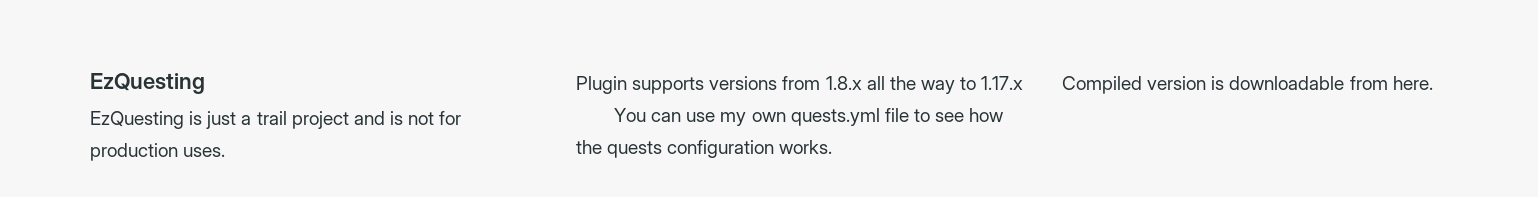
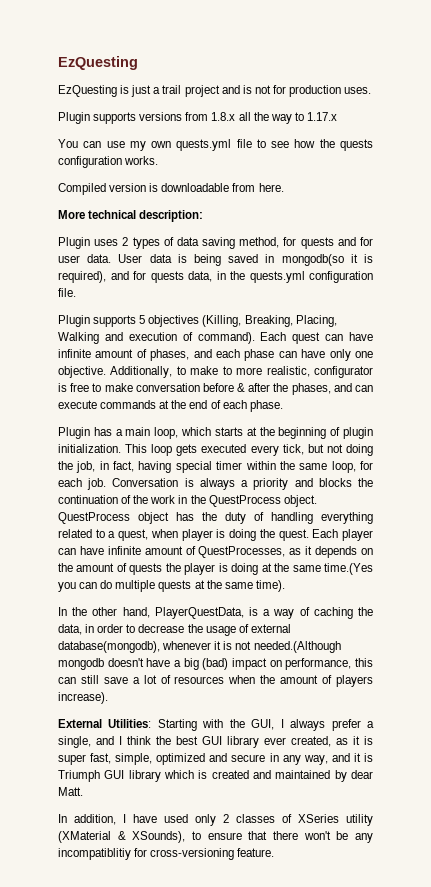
(1433, 83) none -> [58,210,204,222] [58,237,373,249] [58,254,373,266] [58,271,373,283] [58,288,76,297] [58,315,337,327] [58,332,373,344] [58,349,373,361] [58,366,373,378] [58,383,373,395] [58,400,283,412] [58,427,373,439] [58,444,373,456] [58,461,374,473] [58,478,374,490] [58,495,317,507] [58,512,373,524] [58,529,373,541] [58,546,373,558] [58,563,373,575] [58,580,285,592] [58,607,373,619] [58,624,291,636] [58,641,341,653] [58,658,373,670] [58,675,373,687] [58,692,108,704] [58,719,375,731] [58,736,373,748] [58,753,373,765] [58,770,373,782] [58,787,83,796] [58,814,373,826] [58,831,373,843] [58,848,275,860] // More technical description: // Plugin uses 2 types of data saving method, for quests and for user data. User data is being saved in mongodb(so it is required), and for quests data, in the quests.yml configuration file. // Plugin supports 5 objectives (Killing, Breaking, Placing, Walking and execution of command). Each quest can have infinite amount of phases, and each phase can have only one objective. Additionally, to make to more realistic, configurator is free to make conversation before & after the phases, and can execute commands at the end of each phase. // Plugin has a main loop, which starts at the beginning of plugin initialization. This loop gets executed every tick, but not doing the job, in fact, having special timer within the same loop, for each job. Conversation is always a priority and blocks the continuation of the work in the QuestProcess object. QuestProcess object has the duty of handling everything related to a quest, when player is doing the quest. Each player can have infinite amount of QuestProcesses, as it depends on the amount of quests the player is doing at the same time.(Yes you can do multiple quests at the same time). // In the other hand, PlayerQuestData, is a way of caching the data, in order to decrease the usage of external database(mongodb), whenever it is not needed.(Although mongodb doesn't have a big (bad) impact on performance, this can still save a lot of resources when the amount of players increase). // External Utilities: Starting with the GUI, I always prefer a single, and I think the best GUI library ever created, as it is super fast, simple, optimized and secure in any way, and it is Triumph GUI library which is created and maintained by dear Matt. // In addition, I have used only 2 classes of XSeries utility (XMaterial & XSounds), to ensure that there won't be any incompatiblitiy for cross-versioning feature.

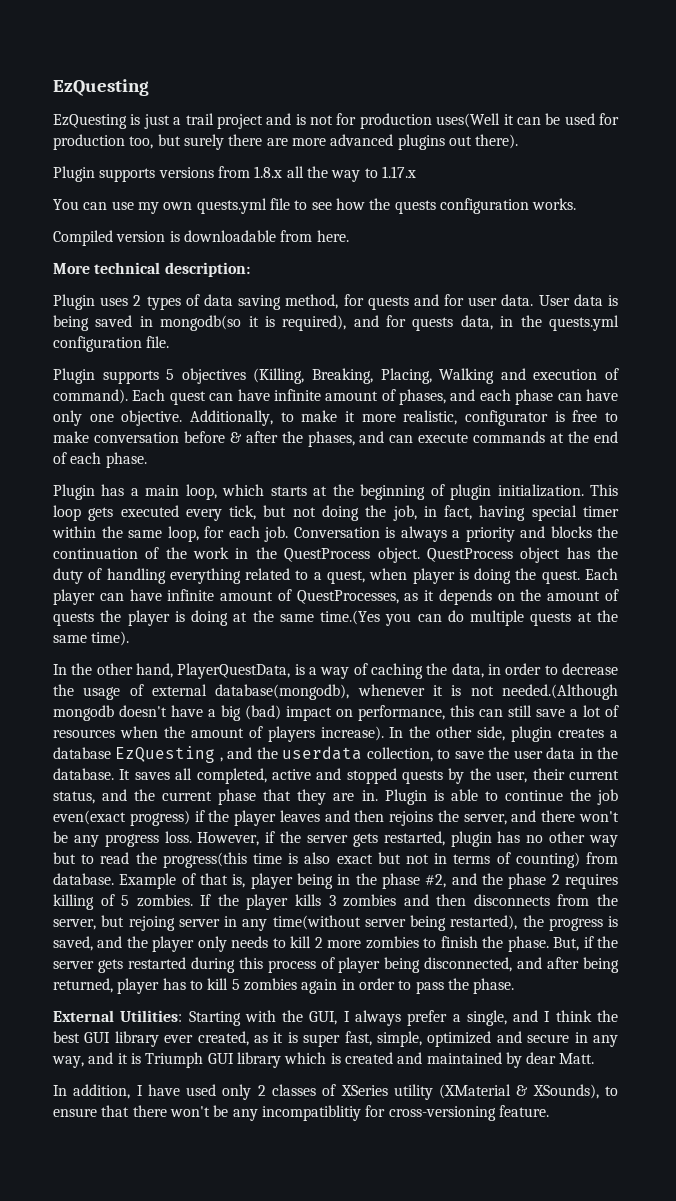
[344,87,372,94] uses. -> [436,113,619,128] [53,134,519,150] uses(Well it can be used for production too, but surely there are more advanced plugins out there).
[222,366,232,375] to -> [344,411,355,422] it
(108, 698) none -> [389,726,618,742] [53,746,618,763] [53,768,619,784] [53,789,618,805] [53,810,619,826] [53,831,618,847] [53,852,618,868] [53,873,618,889] [53,894,618,910] [53,915,618,931] [53,936,618,952] [53,957,619,973] [53,978,515,994] In the other side, plugin creates a database EzQuesting , and the userdata collection, to save the user data in the database. It saves all completed, active and stopped quests by the user, their current status, and the current phase that they are in. Plugin is able to continue the job even(exact progress) if the player leaves and then rejoins the server, and there won't be any progress loss. However, if the server gets restarted, plugin has no other way but to read the progress(this time is also exact but not in terms of counting) from database. Example of that is, player being in the phase #2, and the phase 2 requires killing of 5 zombies. If the player kills 3 zombies and then disconnects from the server, but rejoing server in any time(without server being restarted), the progress is saved, and the player only needs to kill 2 more zombies to finish the phase. But, if the server gets restarted during this process of player being disconnected, and after being returned, player has to kill 5 zombies again in order to pass the phase.

